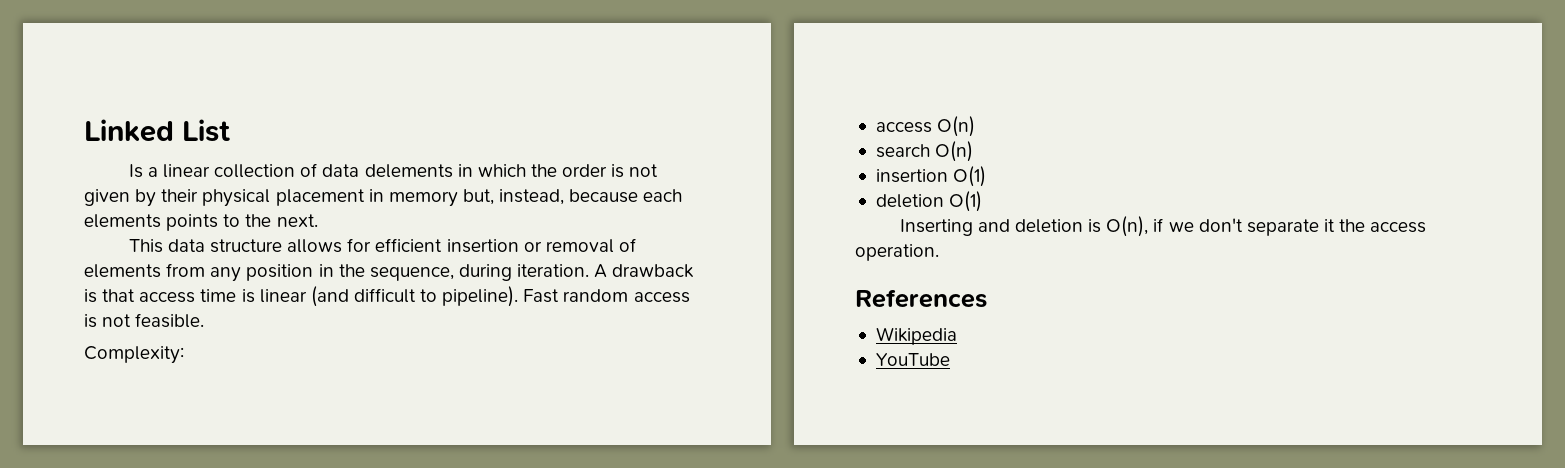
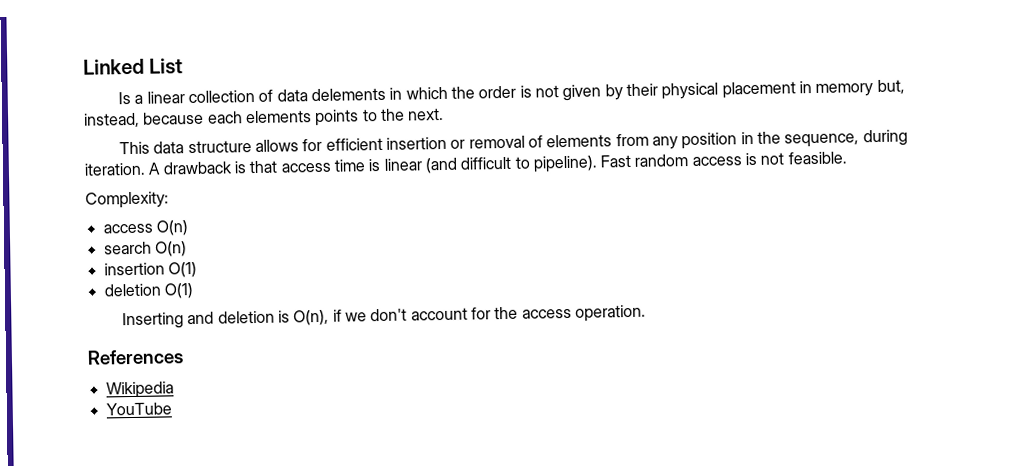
[1246,219,1335,236] separate it -> [410,307,491,321] account for

